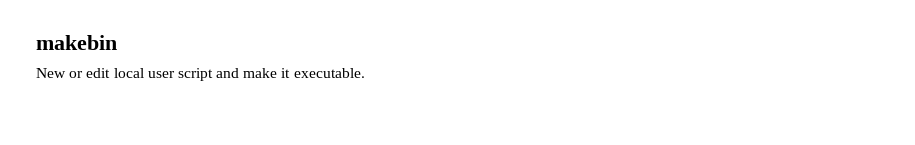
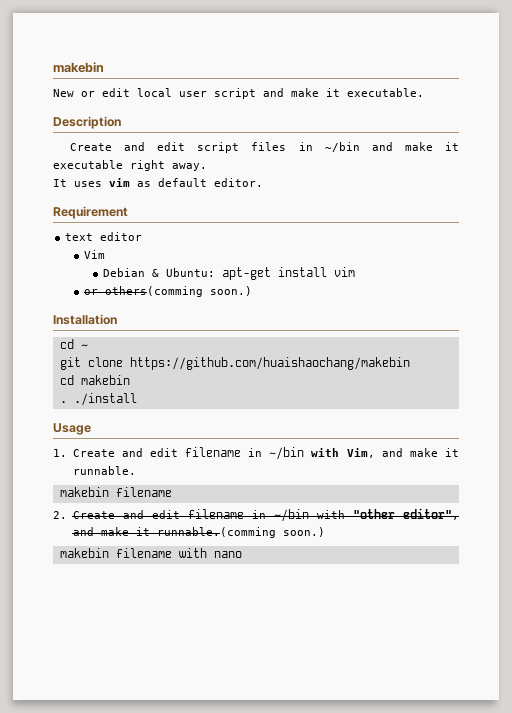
(365, 73) none -> [53,116,121,129] [69,142,459,153] [53,160,207,171] [53,178,263,187] [53,206,128,219] [65,232,143,241] [83,250,105,259] [102,267,355,280] [83,286,252,297] [53,314,117,325] [59,339,88,349] [59,357,410,370] [59,375,130,385] [59,393,137,406] [53,423,91,435] [53,447,459,460] [72,466,136,475] [59,487,172,497] [53,508,459,522] [72,527,325,538] [59,548,242,558] // Description // Create and edit script files in ~/bin and make it executable right away. // It uses vim as default editor. // Requirement // text editor // Vim // Debian & Ubuntu: apt-get install vim // or others(comming soon.) // Installation // cd ~ // git clone https://github.com/huaishaochang/makebin // cd makebin // . ./install // Usage // 1. Create and edit filename in ~/bin with Vim, and make it runnable. // makebin filename // 2. Create and edit filename in ~/bin with "other editor", and make it runnable.(comming soon.) // makebin filename with nano

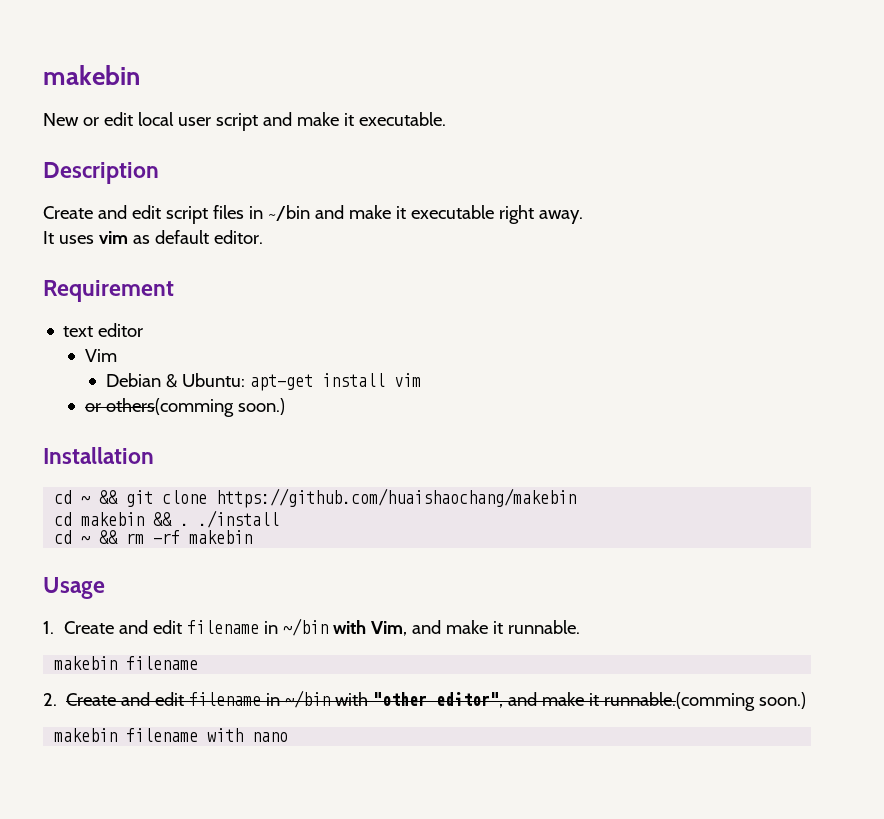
(88, 346) // -> [99,490,119,504] &&
(130, 380) // -> [153,512,173,526] &&
(137, 399) none -> [54,530,253,544] // cd ~ && rm -rf makebin

